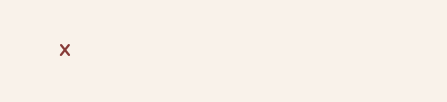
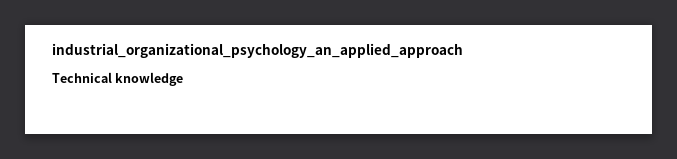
[59,44,71,56] X -> [52,43,463,58] [52,72,184,86] industrial_organizational_psychology_an_applied_approach // Technical knowledge

